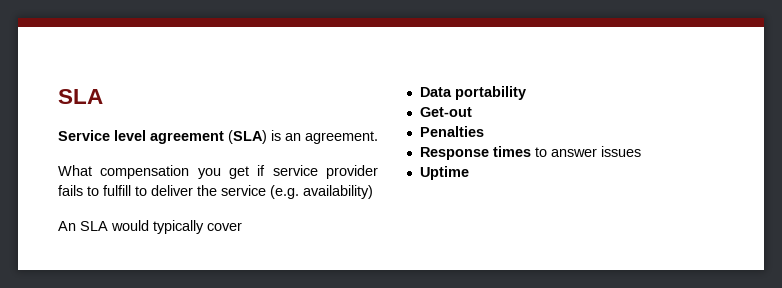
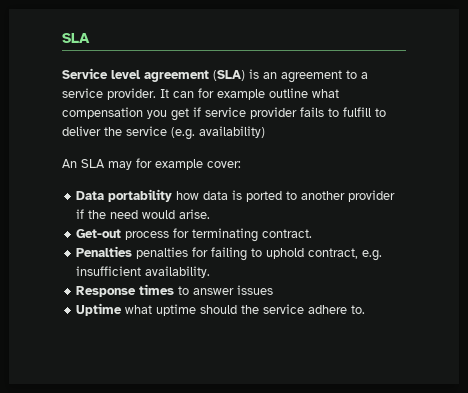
[305,131,378,144] [58,165,92,176] agreement. // What -> [281,70,368,83] [62,88,339,100] agreement to a service provider. It can for example outline what
[111,220,242,234] [419,86,526,100] [419,107,472,117] [419,126,484,137] would typically cover // Data portability // Get-out // Penalties -> [108,158,241,170] [76,189,396,202] [76,209,211,219] [76,228,313,242] [76,246,383,261] [76,266,211,278] may for example cover: // Data portability how data is ported to another provider if the need would arise. // Get-out process for terminating contract. // Penalties penalties for failing to uphold contract, e.g. insufficient availability.
(469, 173) none -> [125,304,366,316] what uptime should the service adhere to.

